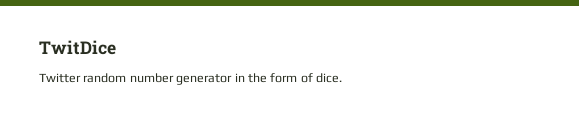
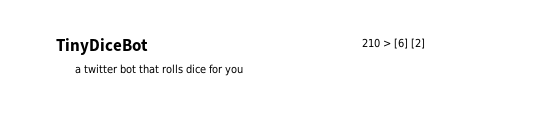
[39,40,116,55] [39,73,342,85] TwitDice // Twitter random number generator in the form of dice. -> [56,38,148,55] [75,64,243,76] [361,38,425,49] TinyDiceBot // a twitter bot that rolls dice for you // 210 > [6] [2]

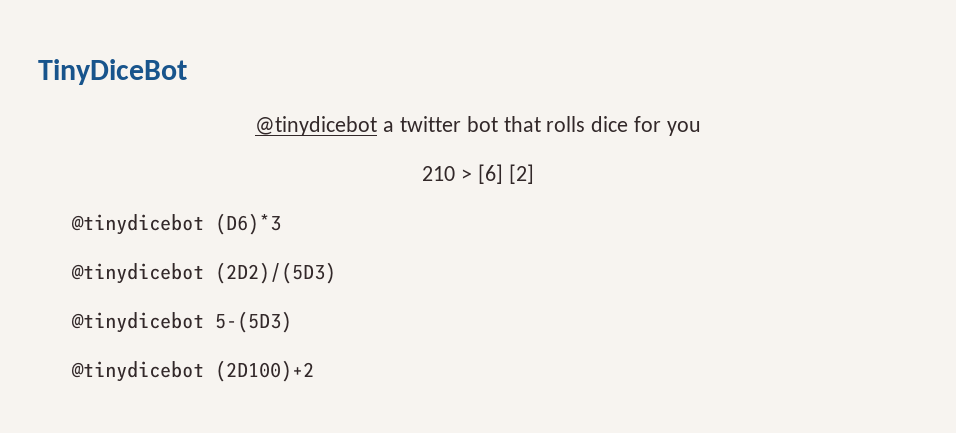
(148, 46) none -> [255,116,378,136] @tinydicebot
(425, 43) none -> [70,213,281,235] [70,262,336,284] [70,311,292,333] [70,360,314,382] // @tinydicebot (D6)*3 // @tinydicebot (2D2)/(5D3) // @tinydicebot 5-(5D3) // @tinydicebot (2D100)+2

